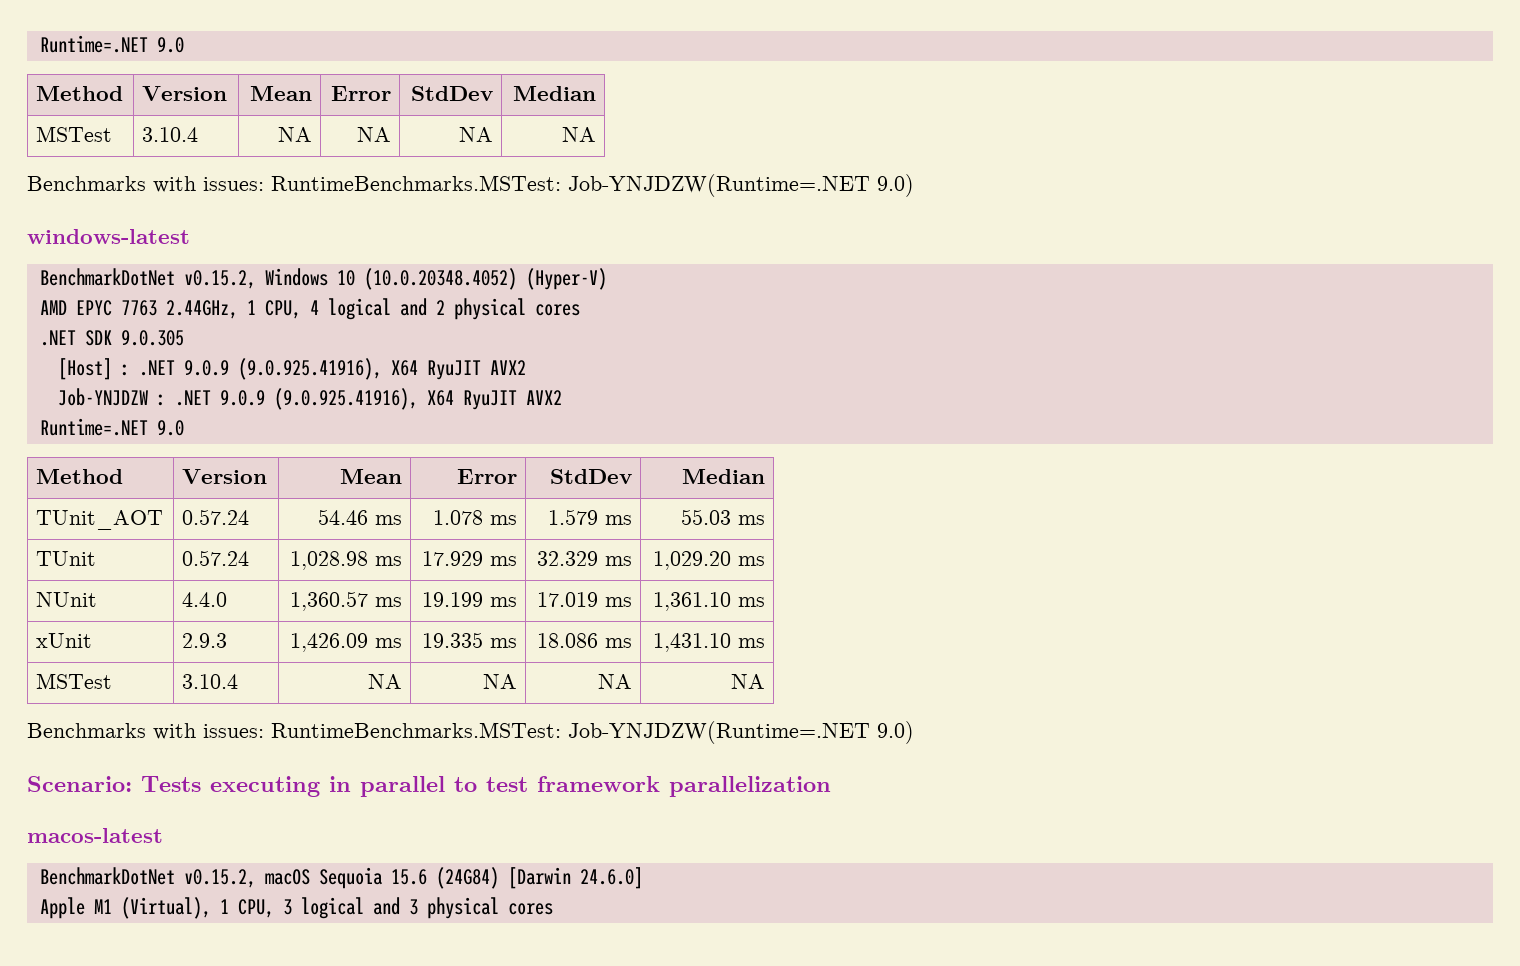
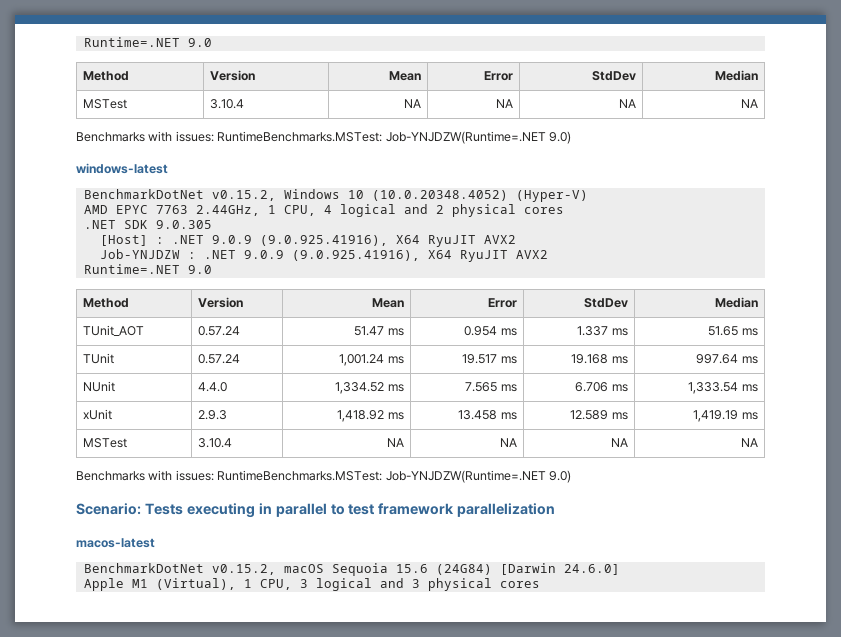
[317,509,402,525] [432,510,517,525] [547,509,632,525] [680,509,731,525] 54.46 ms | 1.078 ms | 1.579 ms | 55.03 -> [354,326,404,336] [464,326,517,336] [577,326,628,336] [708,326,739,336] 51.47 ms | 0.954 ms | 1.337 ms | 51.65
[289,551,402,570] [421,551,517,566] [536,551,632,566] [652,551,731,570] 1,028.98 ms | 17.929 ms | 32.329 ms | 1,029.20 -> [339,354,404,366] [462,354,517,364] [571,354,628,364] [696,354,739,364] 1,001.24 ms | 19.517 ms | 19.168 ms | 997.64
[289,591,402,611] [421,592,517,607] [536,592,632,607] [652,592,731,611] 1,360.57 ms | 19.199 ms | 17.019 ms | 1,361.10 -> [335,382,404,394] [465,382,517,392] [575,382,628,392] [688,382,739,394] 1,334.52 ms | 7.565 ms | 6.706 ms | 1,333.54
[289,633,402,652] [421,632,517,648] [536,633,632,648] [652,633,731,652] 1,426.09 ms | 19.335 ms | 18.086 ms | 1,431.10 -> [337,410,404,422] [458,410,517,420] [570,410,628,420] [693,410,739,422] 1,418.92 ms | 13.458 ms | 12.589 ms | 1,419.19

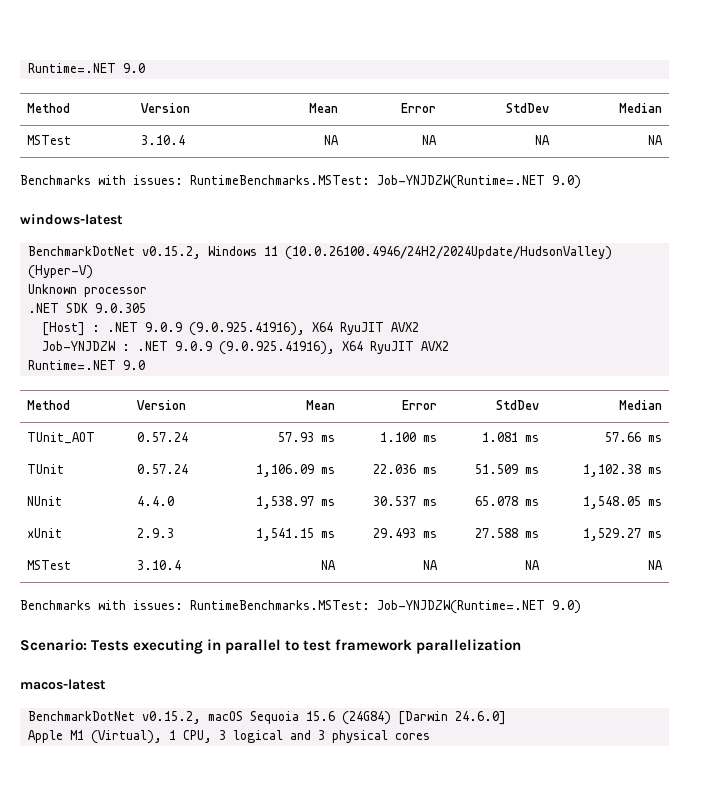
[347,190,508,201] 10 (10.0.20348.4052) -> [263,246,612,260] 11 (10.0.26100.4946/24H2/2024Update/HudsonValley)
[83,204,564,217] AMD EPYC 7763 2.44GHz, 1 CPU, 4 logical and 2 physical cores -> [27,284,147,297] Unknown processor
[354,326,404,336] [464,326,517,336] [577,326,628,336] [708,326,739,336] 51.47 ms | 0.954 ms | 1.337 ms | 51.65 -> [277,432,335,442] [379,432,437,442] [481,432,539,442] [604,432,641,442] 57.93 ms | 1.100 ms | 1.081 ms | 57.66
[339,354,404,366] [462,354,517,364] [571,354,628,364] [696,354,739,364] 1,001.24 ms | 19.517 ms | 19.168 ms | 997.64 -> [255,464,335,477] [372,464,437,474] [474,464,539,474] [582,464,641,477] 1,106.09 ms | 22.036 ms | 51.509 ms | 1,102.38
[335,382,404,394] [465,382,517,392] [575,382,628,392] [688,382,739,394] 1,334.52 ms | 7.565 ms | 6.706 ms | 1,333.54 -> [255,496,335,509] [372,496,437,506] [474,496,539,506] [582,496,641,509] 1,538.97 ms | 30.537 ms | 65.078 ms | 1,548.05
[337,410,404,422] [458,410,517,420] [570,410,628,420] [693,410,739,422] 1,418.92 ms | 13.458 ms | 12.589 ms | 1,419.19 -> [255,528,335,541] [372,528,437,538] [474,528,539,538] [582,528,641,541] 1,541.15 ms | 29.493 ms | 27.588 ms | 1,529.27

